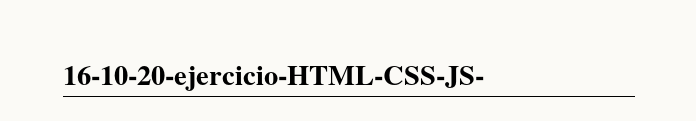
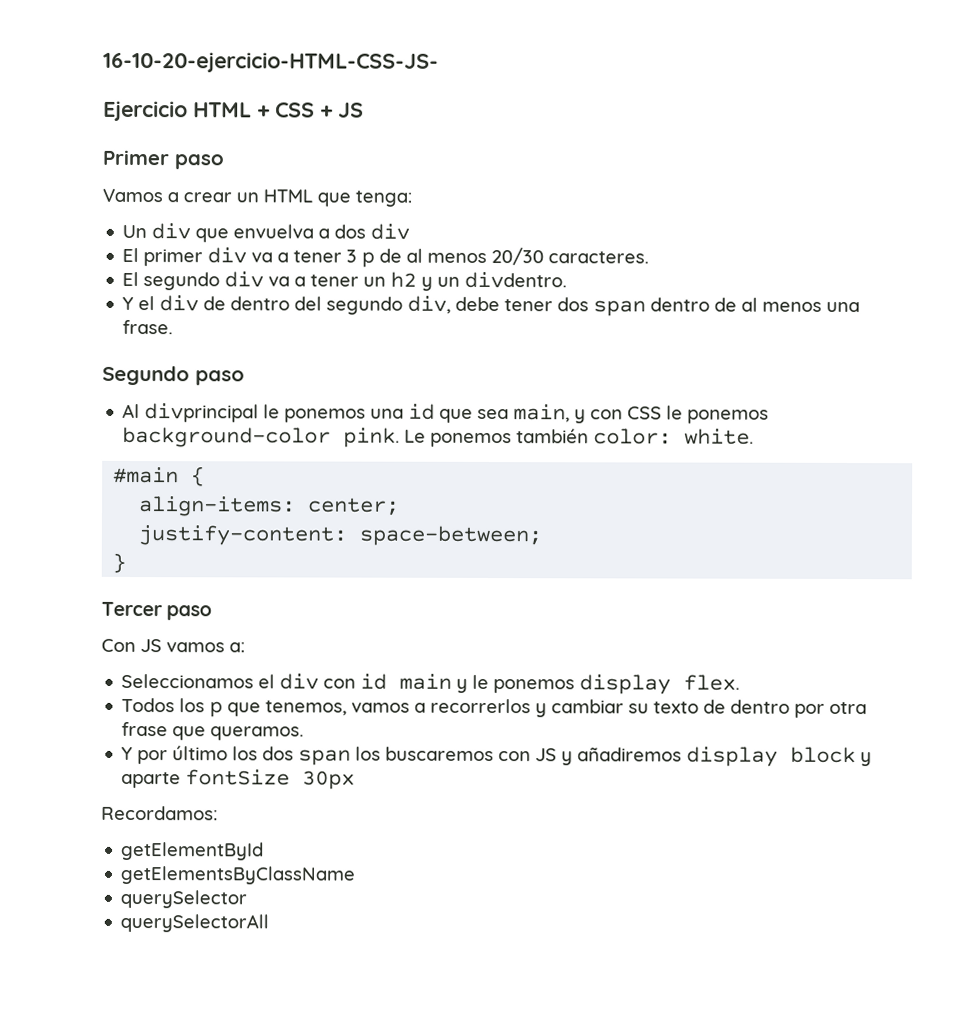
(484, 78) none -> [103,100,364,122] [102,149,225,170] [102,188,412,207] [122,223,411,243] [122,247,650,268] [122,271,568,291] [122,295,861,317] [122,319,174,335] [102,365,245,386] [122,403,770,424] [122,426,755,448] [113,466,206,487] [138,496,401,517] [138,525,543,547] [112,552,127,573] [101,601,213,621] [101,638,245,653] [121,673,741,695] [121,697,868,718] [121,721,305,741] [121,745,873,767] [121,769,356,790] [101,805,218,821] [121,841,265,861] [120,865,357,885] [120,889,248,909] [120,913,270,933] // Ejercicio HTML + CSS + JS // Primer paso // Vamos a crear un HTML que tenga: // Un div que envuelva a dos div // El primer div va a tener 3 p de al menos 20/30 caracteres. // El segundo div va a tener un h2 y un divdentro. // Y el div de dentro del segundo div, debe tener dos span dentro de al menos una frase. // Segundo paso // Al divprincipal le ponemos una id que sea main, y con CSS le ponemos background-color pink. Le ponemos también color: white. // #main { // align-items: center; // justify-content: space-between; // } // Tercer paso // Con JS vamos a: // Seleccionamos el div con id main y le ponemos display flex. // Todos los p que tenemos, vamos a recorrerlos y cambiar su texto de dentro por otra frase que queramos. // Y por último los dos span los buscaremos con JS y añadiremos display block y aparte fontSize 30px // Recordamos: // getElementById // getElementsByClassName // querySelector // querySelectorAll

